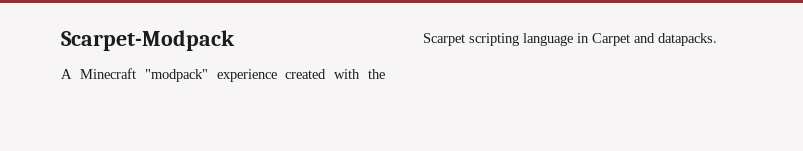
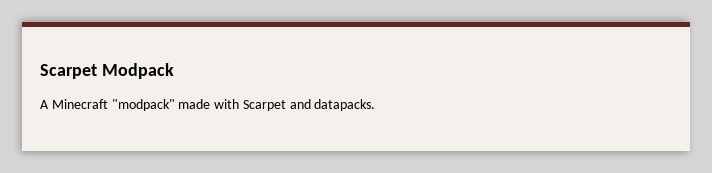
[61,30,235,51] Scarpet-Modpack -> [40,63,174,79] Scarpet Modpack
[216,69,385,82] [423,33,630,46] experience created with the Scarpet scripting language in Carpet -> [178,99,286,111] made with Scarpet

